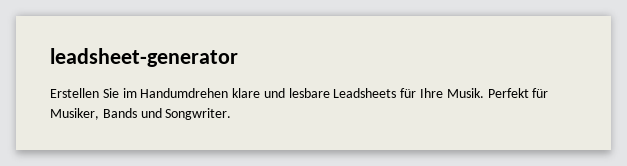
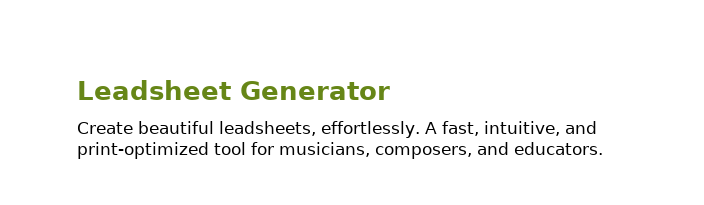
[50,48,238,67] [50,88,549,98] [50,108,232,120] leadsheet-generator // Erstellen Sie im Handumdrehen klare und lesbare Leadsheets für Ihre Musik. Perfekt für Musiker, Bands und Songwriter. -> [77,80,390,100] [77,121,597,138] [77,142,603,159] Leadsheet Generator // Create beautiful leadsheets, effortlessly. A fast, intuitive, and print-optimized tool for musicians, composers, and educators.

